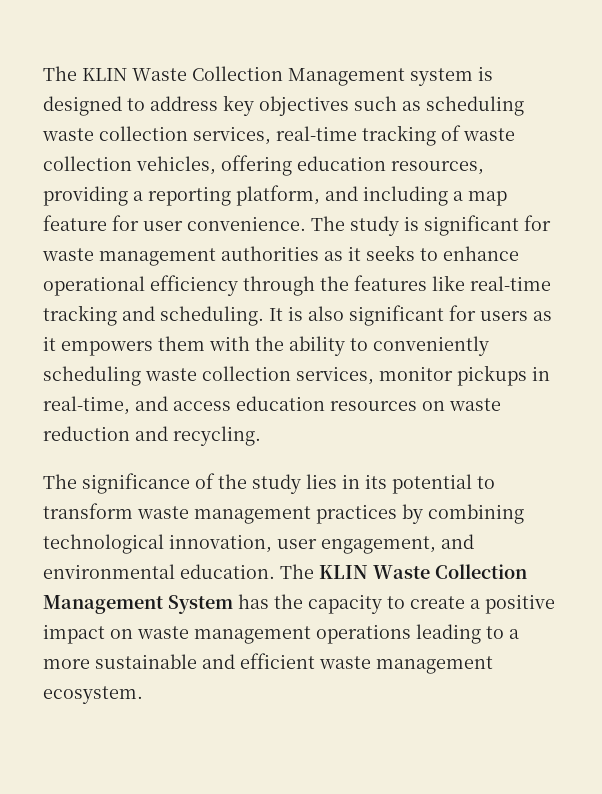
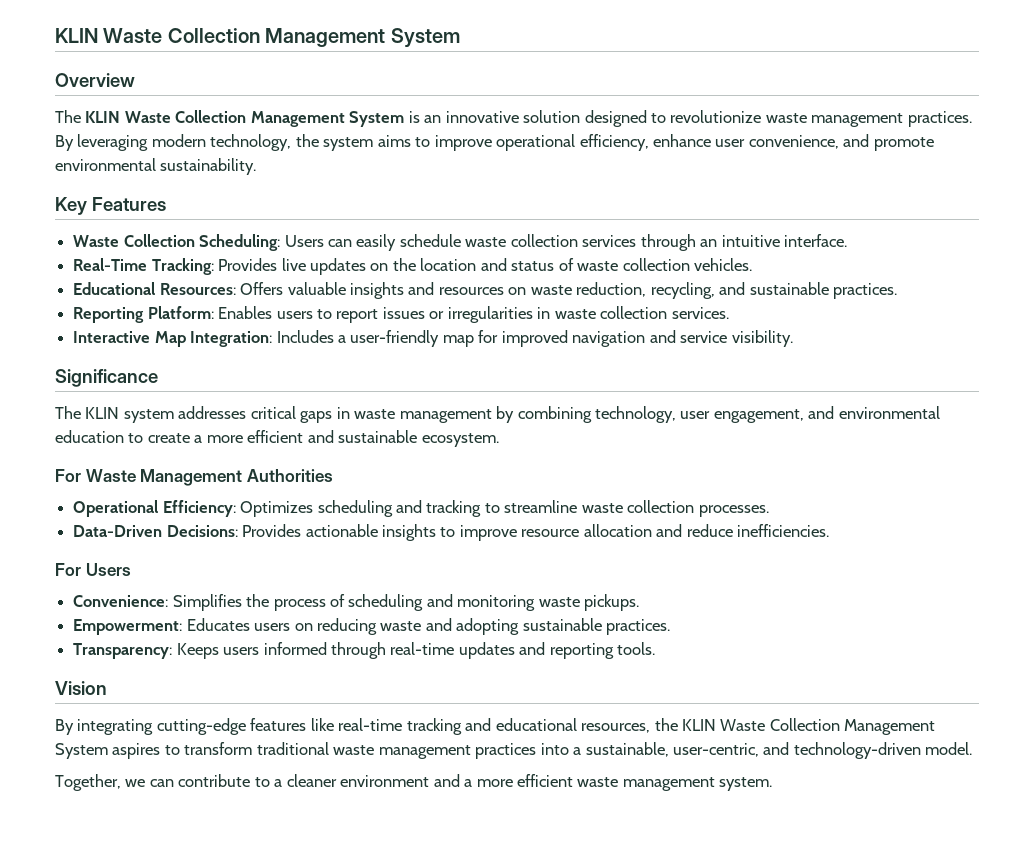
[43,66,493,86] [43,95,524,116] [42,125,515,146] [43,155,484,176] [43,185,507,206] [43,215,551,236] [42,245,519,266] [43,275,551,296] [43,305,552,326] [43,336,489,356] [43,365,550,386] [43,396,501,415] [43,426,261,446] [43,473,495,494] [43,503,524,524] [43,534,474,554] [43,564,275,579] The KLIN Waste Collection Management system is designed to address key objectives such as scheduling waste collection services, real-time tracking of waste collection vehicles, offering education resources, providing a reporting platform, and including a map feature for user convenience. The study is significant for waste management authorities as it seeks to enhance operational efficiency through the features like real-time tracking and scheduling. It is also significant for users as it empowers them with the ability to conveniently scheduling waste collection services, monitor pickups in real-time, and access education resources on waste reduction and recycling. // The significance of the study lies in its potential to transform waste management practices by combining technological innovation, user engagement, and environmental education. -> [55,28,460,48] [55,73,135,87] KLIN Waste Collection Management System // Overview //
[238,594,555,614] [43,624,519,644] [43,654,235,669] has the capacity to create a positive impact on waste management operations leading to a more sustainable and -> [408,110,972,127] [55,134,934,151] [55,158,257,175] [55,197,166,215] [73,234,848,251] [73,258,753,275] [73,282,898,299] [73,306,729,323] [73,330,793,347] [55,369,158,387] [55,406,940,423] [55,430,499,447] [55,469,333,486] [73,500,769,517] [73,524,830,541] [55,563,131,576] [73,594,640,611] [73,618,671,635] [73,642,656,659] [55,681,107,695] [55,718,936,735] [55,742,973,759] [55,774,513,791] is an innovative solution designed to revolutionize waste management practices. By leveraging modern technology, the system aims to improve operational efficiency, enhance user convenience, and promote environmental sustainability. // Key Features // Waste Collection Scheduling: Users can easily schedule waste collection services through an intuitive interface. // Real-Time Tracking: Provides live updates on the location and status of waste collection vehicles. // Educational Resources: Offers valuable insights and resources on waste reduction, recycling, and sustainable practices. // Reporting Platform: Enables users to report issues or irregularities in waste collection services. // Interactive Map Integration: Includes a user-friendly map for improved navigation and service visibility. // Significance // The KLIN system addresses critical gaps in waste management by combining technology, user engagement, and environmental education to create a more efficient and sustainable ecosystem. // For Waste Management Authorities // Operational Efficiency: Optimizes scheduling and tracking to streamline waste collection processes. // Data-Driven Decisions: Provides actionable insights to improve resource allocation and reduce inefficiencies. // For Users // Convenience: Simplifies the process of scheduling and monitoring waste pickups. // Empowerment: Educates users on reducing waste and adopting sustainable practices. // Transparency: Keeps users informed through real-time updates and reporting tools. // Vision // By integrating cutting-edge features like real-time tracking and educational resources, the KLIN Waste Collection Management System aspires to transform traditional waste management practices into a sustainable, user-centric, and technology-driven model. // Together, we can contribute to a cleaner environment and a more
[43,686,143,704] ecosystem. -> [719,777,773,791] system.

